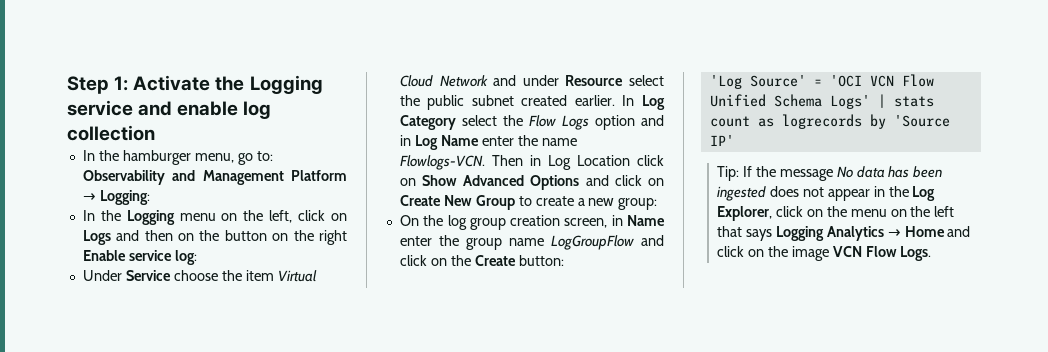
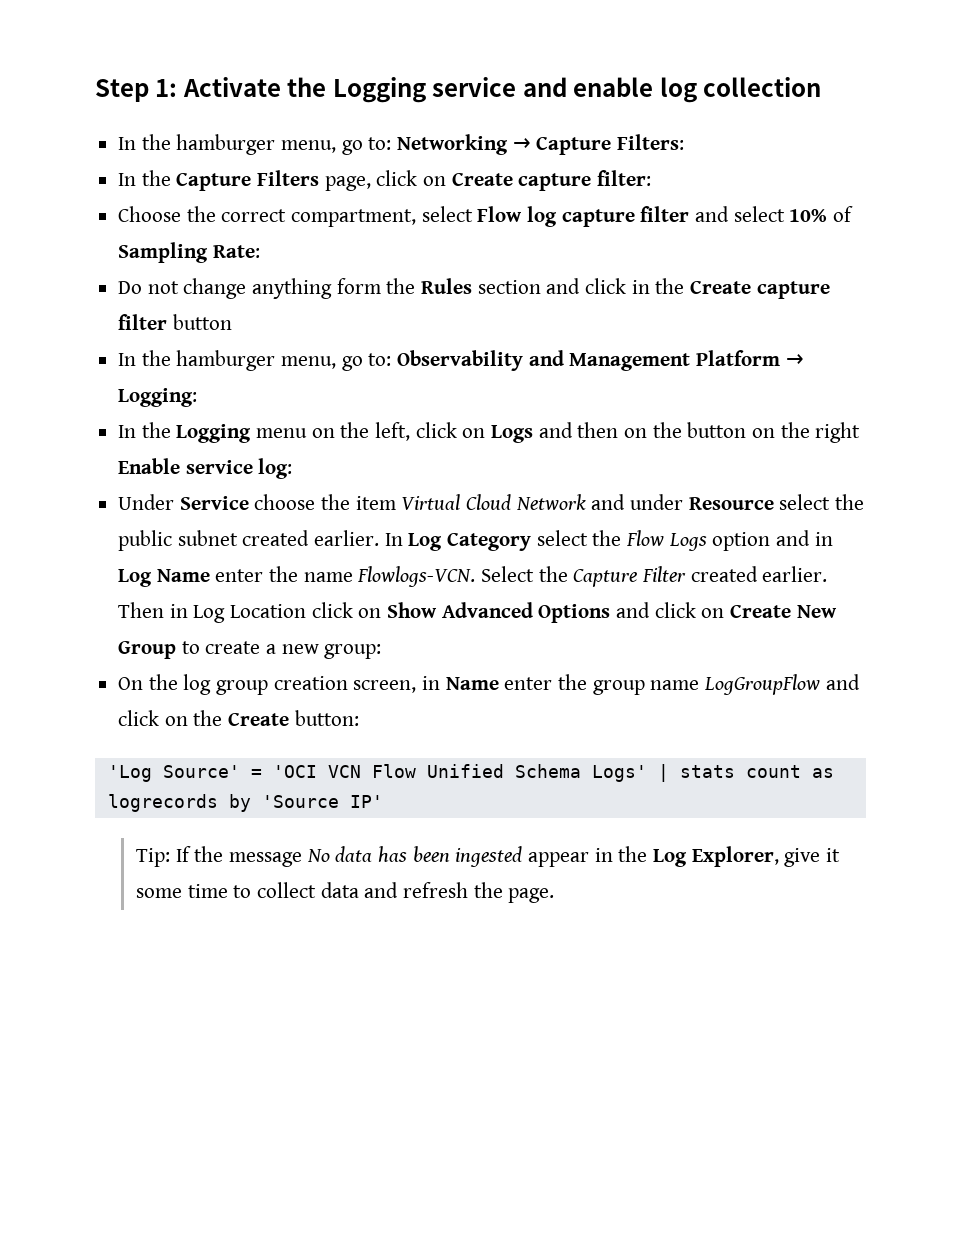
(155, 133) none -> [118,134,685,155] [118,170,652,191] [118,206,854,227] [118,242,260,263] [118,278,830,299] [118,314,232,330] // In the hamburger menu, go to: Networking → Capture Filters: // In the Capture Filters page, click on Create capture filter: // Choose the correct compartment, select Flow log capture filter and select 10% of Sampling Rate: // Do not change anything form the Rules section and click in the Create capture filter button
(485, 162) none -> [481,566,828,587] Select the Capture Filter created earlier.
[769,186,824,197] does not -> (523, 856) none
[775,206,955,217] [716,226,971,241] [716,246,932,261] click on the menu on the left that says Logging Analytics → Home and click on the image VCN Flow Logs. -> [784,848,841,867] [136,882,555,903] give it some time to collect data and refresh the page.

